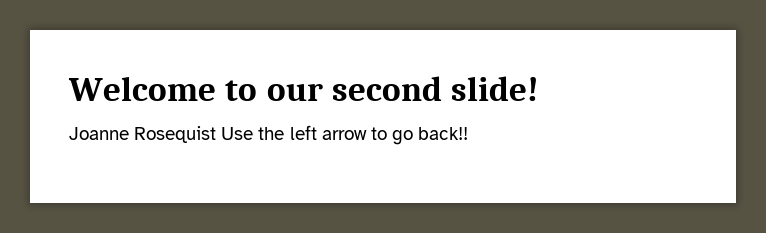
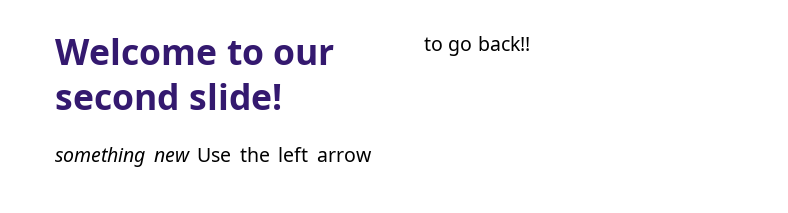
[69,126,217,143] Joanne Rosequist -> [55,147,190,167] something new

